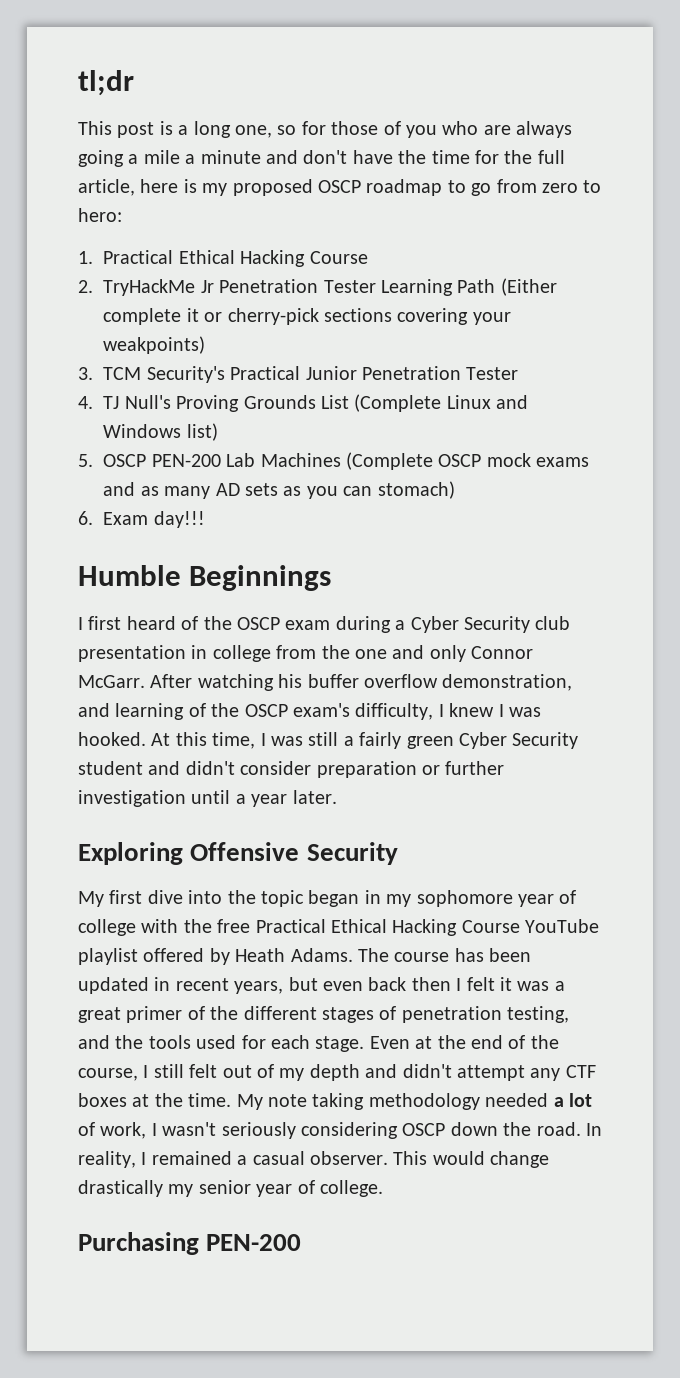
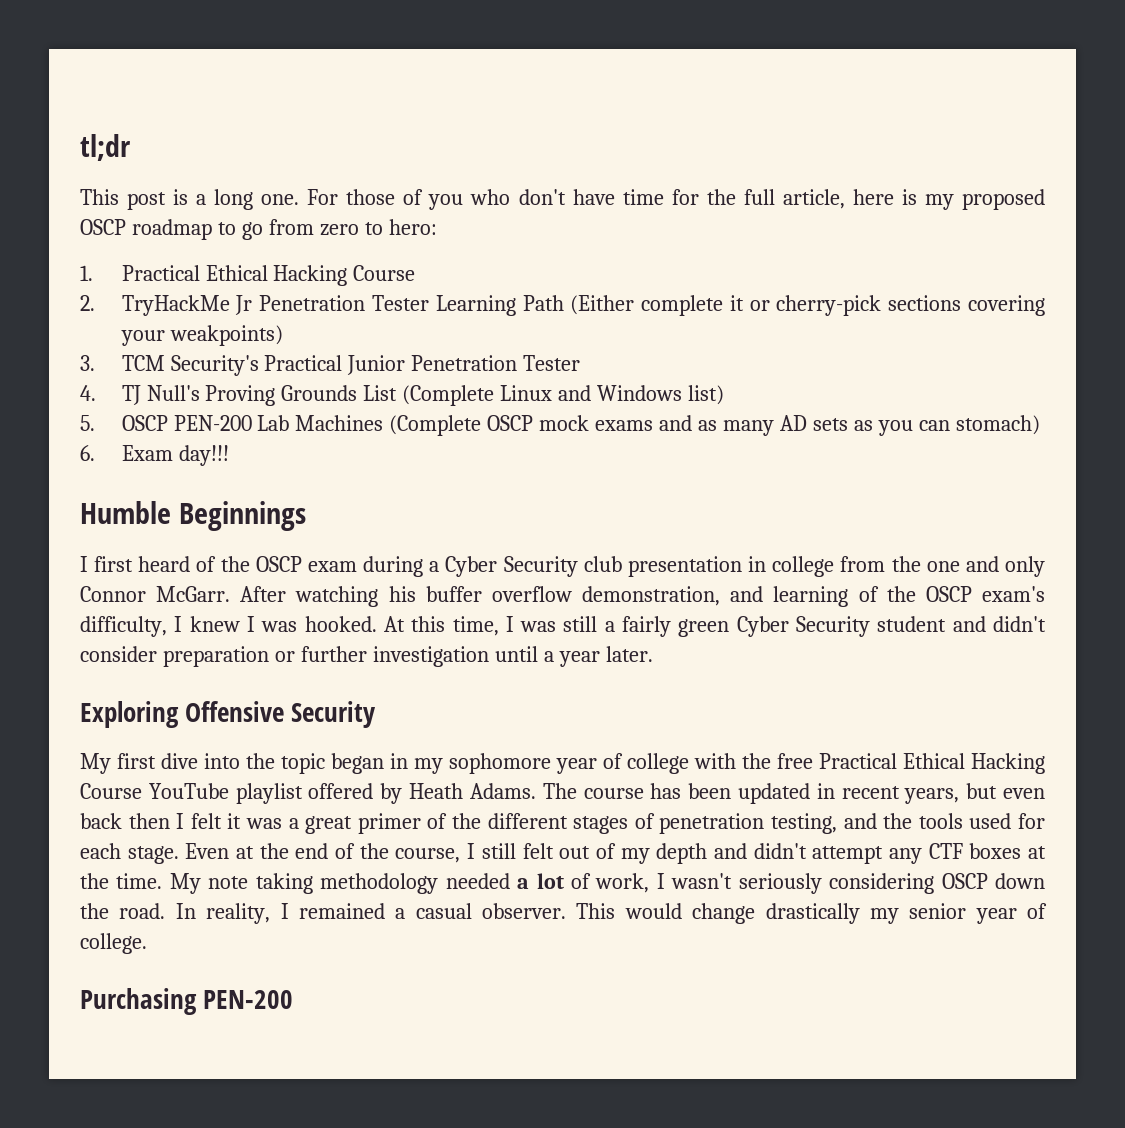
[235,121,326,138] one, so for -> [261,189,339,205] one. For
[483,121,573,138] [78,150,298,167] are always going a mile a minute and -> (511, 197) none
[398,150,427,164] the -> (615, 197) none

